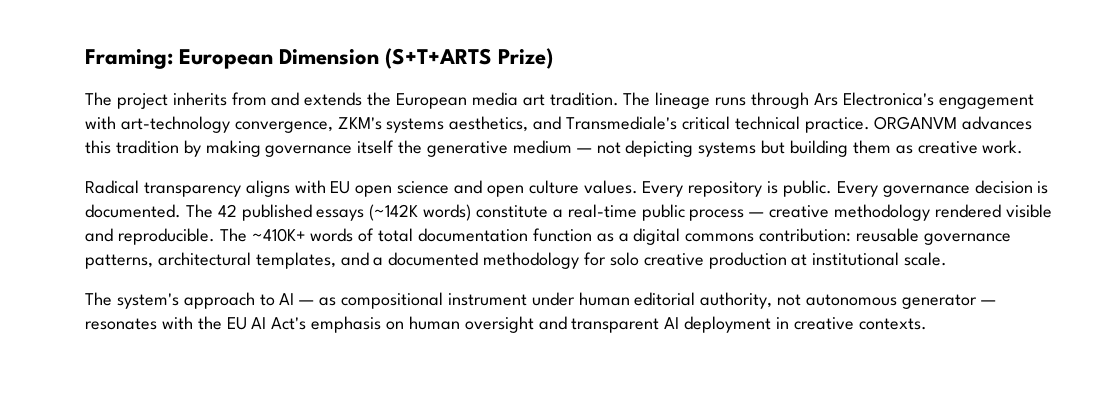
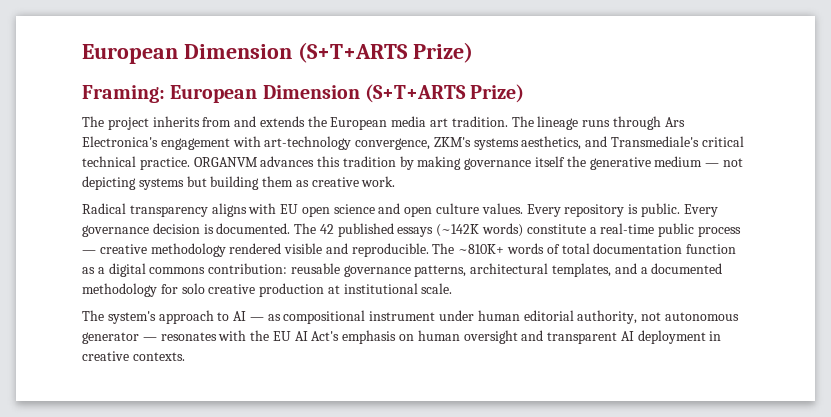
(85, 59) none -> [82,42,473,64] European Dimension (S+T+ARTS Prize) //
[251,228,306,242] ~410K+ -> [458,244,505,254] ~810K+

